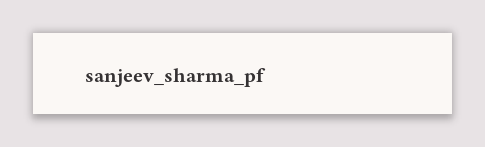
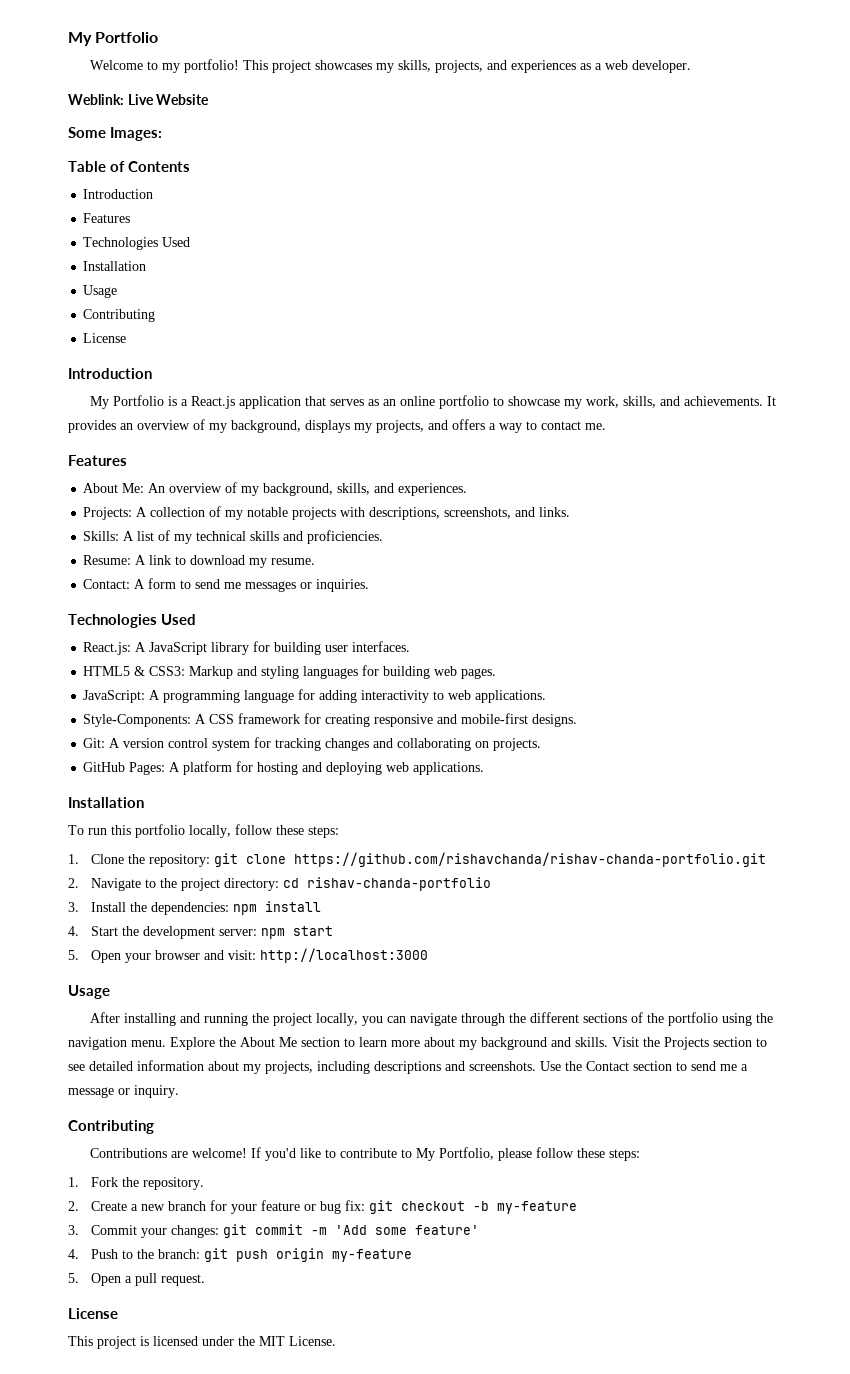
[85,68,266,87] sanjeev_sharma_pf -> [68,32,159,46] [90,59,692,73] [68,94,210,105] [68,127,162,141] [68,161,190,172] [83,189,154,199] [83,213,131,223] [83,237,191,250] [83,261,147,271] [83,285,118,298] [83,309,156,322] [83,333,127,343] [68,368,152,379] [90,395,777,409] [68,419,606,433] [68,455,127,466] [83,482,468,496] [83,506,571,520] [83,530,384,544] [83,555,316,568] [83,578,370,592] [68,614,196,628] [83,641,411,655] [83,665,497,679] [83,689,547,703] [83,713,578,727] [83,737,542,751] [83,761,485,775] [68,797,144,808] [68,824,339,838] [68,852,766,867] [68,877,491,891] [68,901,321,915] [68,926,333,939] [68,948,428,963] [68,985,110,999] [90,1012,774,1026] [68,1037,767,1050] [68,1060,748,1074] [68,1085,179,1098] [68,1120,154,1134] [90,1147,641,1161] [68,1177,204,1190] [68,1200,577,1214] [68,1224,479,1238] [68,1248,412,1262] [68,1273,205,1286] [68,1308,118,1319] [68,1336,336,1349] My Portfolio // Welcome to my portfolio! This project showcases my skills, projects, and experiences as a web developer. // Weblink: Live Website // Some Images: // Table of Contents // Introduction // Features // Technologies Used // Installation // Usage // Contributing // License // Introduction // My Portfolio is a React.js application that serves as an online portfolio to showcase my work, skills, and achievements. It provides an overview of my background, displays my projects, and offers a way to contact me. // Features // About Me: An overview of my background, skills, and experiences. // Projects: A collection of my notable projects with descriptions, screenshots, and links. // Skills: A list of my technical skills and proficiencies. // Resume: A link to download my resume. // Contact: A form to send me messages or inquiries. // Technologies Used // React.js: A JavaScript library for building user interfaces. // HTML5 & CSS3: Markup and styling languages for building web pages. // JavaScript: A programming language for adding interactivity to web applications. // Style-Components: A CSS framework for creating responsive and mobile-first designs. // Git: A version control system for tracking changes and collaborating on projects. // GitHub Pages: A platform for hosting and deploying web applications. // Installation // To run this portfolio locally, follow these steps: // 1. Clone the repository: git clone https://github.com/rishavchanda/rishav-chanda-portfolio.git // 2. Navigate to the project directory: cd rishav-chanda-portfolio // 3. Install the dependencies: npm install // 4. Start the development server: npm start // 5. Open your browser and visit: http://localhost:3000 // Usage // After installing and running the project locally, you can navigate through the different sections of the portfolio using the navigation menu. Explore the About Me section to learn more about my background and skills. Visit the Projects section to see detailed information about my projects, including descriptions and screenshots. Use the Contact section to send me a message or inquiry. // Contributing // Contributions are welcome! If you'd like to contribute to My Portfolio, please follow these steps: // 1. Fork the repository. // 2. Create a new branch for your feature or bug fix: git checkout -b my-feature // 3. Commit your changes: git commit -m 'Add some feature' // 4. Push to the branch: git push origin my-feature // 5. Open a pull request. // License // This project is licensed under the MIT License.

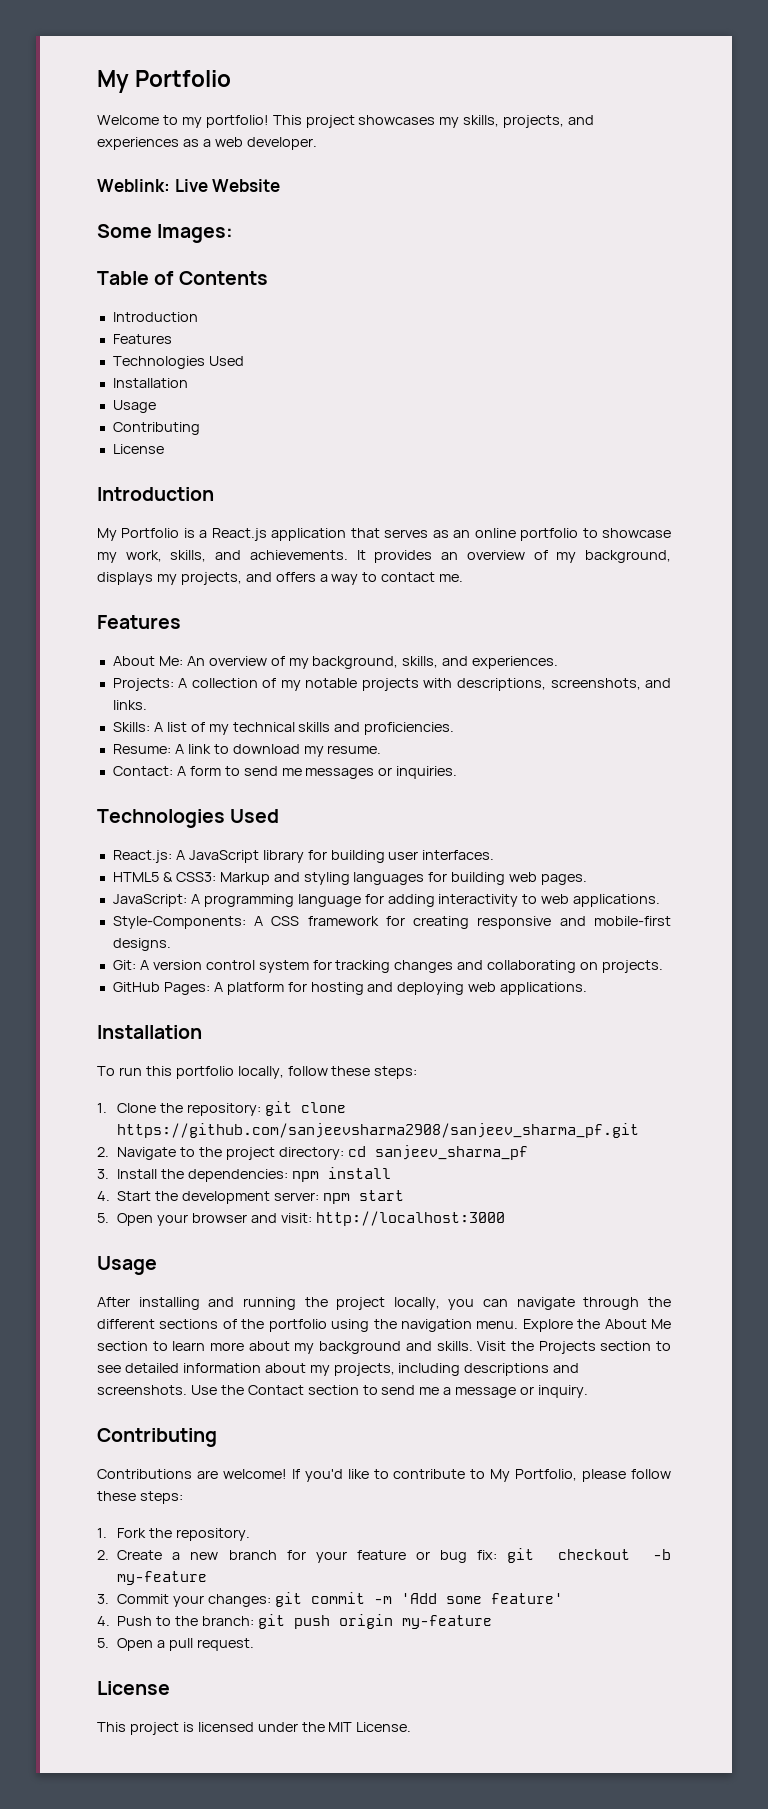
[293,852,766,867] https://github.com/rishavchanda/rishav-chanda-portfolio.git -> [117,1123,640,1138] https://github.com/sanjeevsharma2908/sanjeev_sharma_pf.git
[306,877,491,891] rishav-chanda-portfolio -> [374,1145,528,1160] sanjeev_sharma_pf

